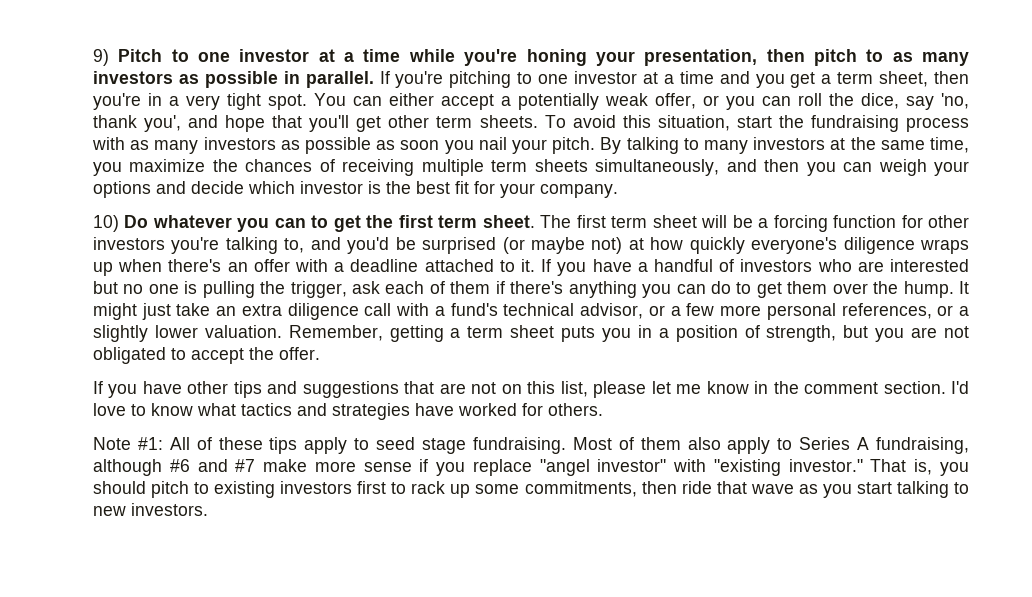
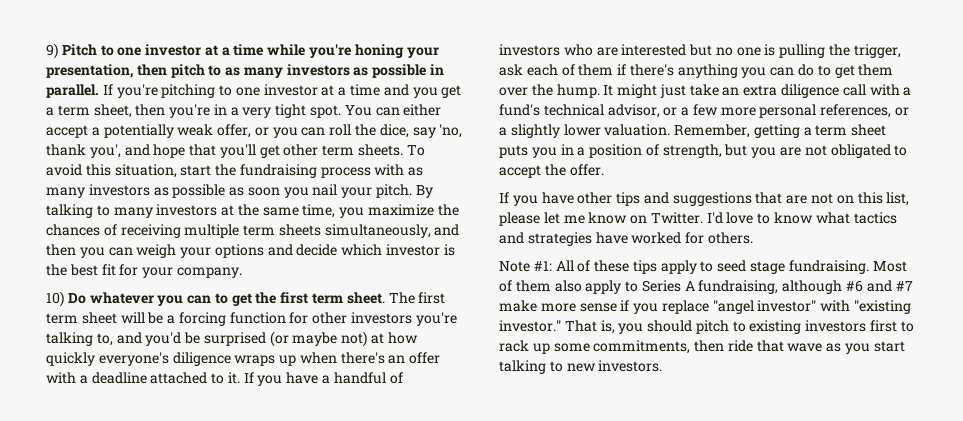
[754,381,946,394] in the comment section. -> [630,212,703,224] on Twitter.

